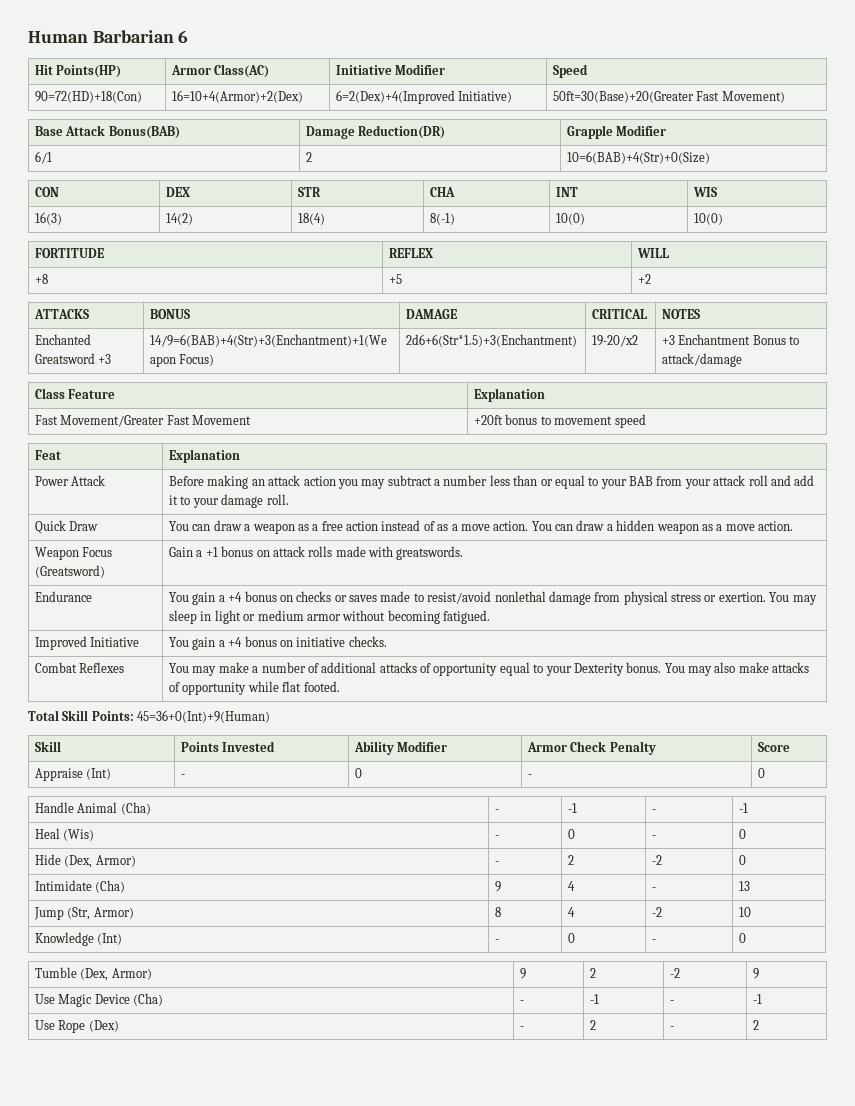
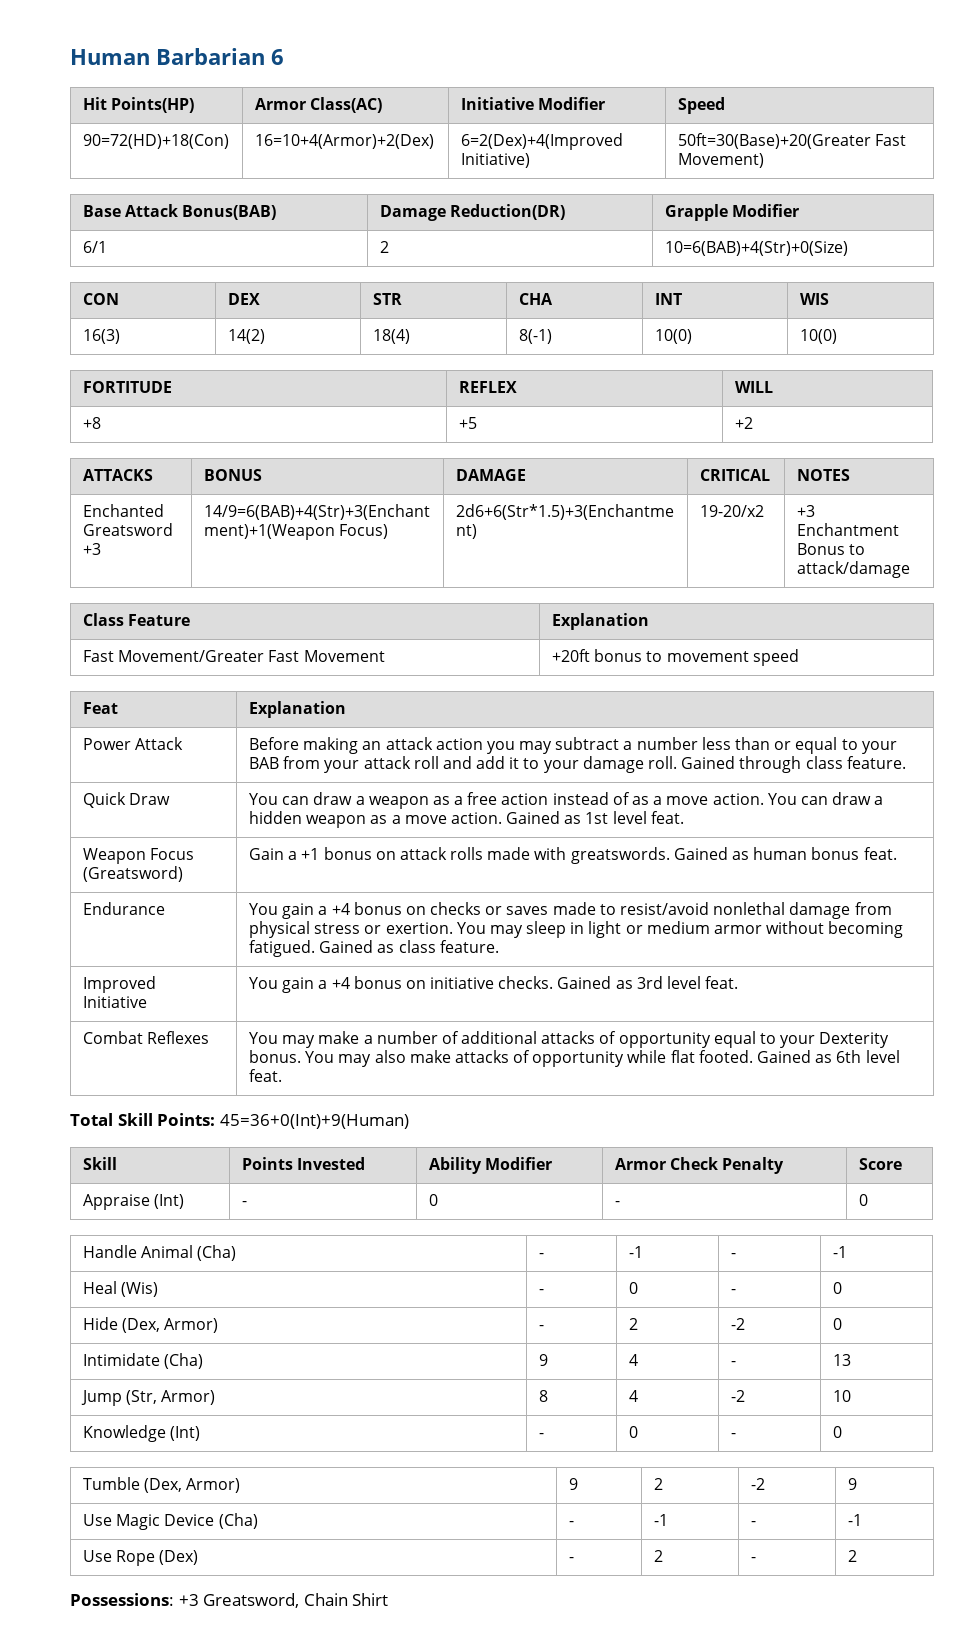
(289, 499) none -> [681,756,906,773] Gained through class feature.
(794, 526) none -> [506,811,684,824] Gained as 1st level feat.
(464, 553) none -> [673,847,897,860] Gained as human bonus feat.
(491, 617) none -> [319,940,499,953] Gained as class feature.
(387, 641) none -> [557,976,739,989] Gained as 3rd level feat.
(340, 686) none -> [756,1050,900,1063] [248,1069,282,1082] Gained as 6th level feat.
(760, 1025) none -> [70,1593,389,1608] // Possessions: +3 Greatsword, Chain Shirt

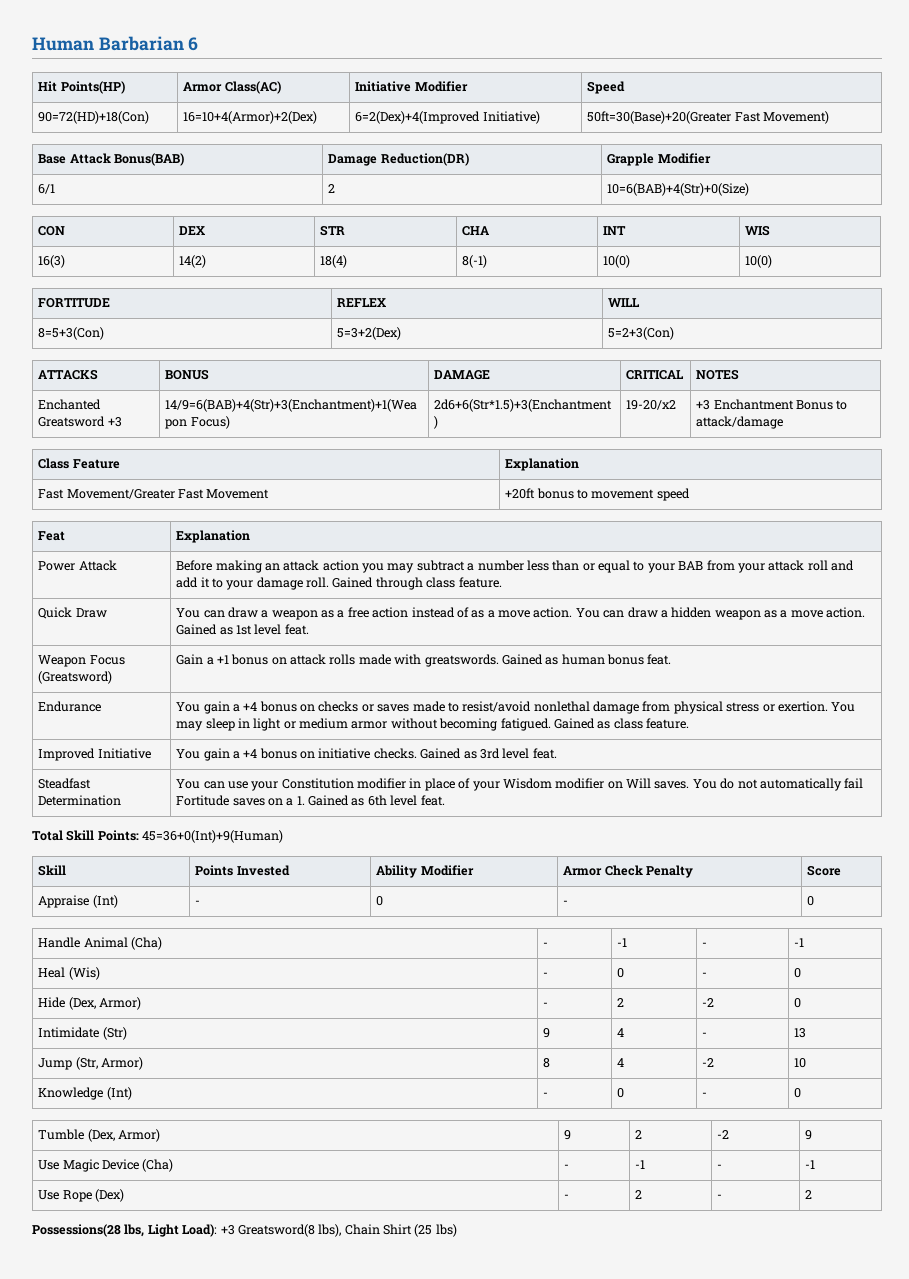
[82,417,101,429] [458,417,477,429] [734,417,753,429] +8 | +5 | +2 -> [38,327,105,340] [337,327,402,340] [608,327,675,340] 8=5+3(Con) | 5=3+2(Dex) | 5=2+3(Con)
[82,1031,210,1044] [248,1031,890,1048] [248,1050,753,1067] Combat Reflexes | You may make a number of additional attacks of opportunity equal to your Dexterity bonus. You may also make attacks of opportunity while flat footed. -> [38,778,92,789] [38,795,122,806] [176,778,864,791] [176,795,305,806] Steadfast Determination | You can use your Constitution modifier in place of your Wisdom modifier on Will saves. You do not automatically fail Fortitude saves on a 1.
[164,1353,204,1369] (Cha) -> [102,1027,127,1040] (Str)
[70,1593,389,1608] Possessions: +3 Greatsword, Chain Shirt -> [32,1224,457,1237] Possessions(28 lbs, Light Load): +3 Greatsword(8 lbs), Chain Shirt (25 lbs)

